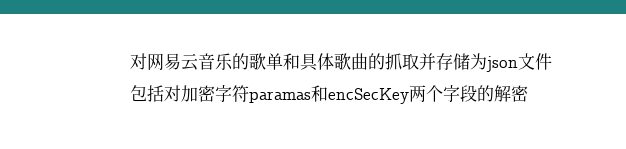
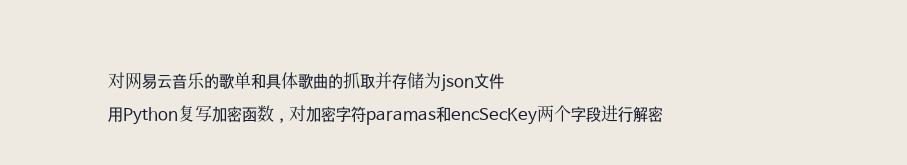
[129,85,164,102] 包括 -> [108,105,290,125] 用Python复写加密函数，
[476,85,494,102] 的 -> [601,105,634,123] 进行

